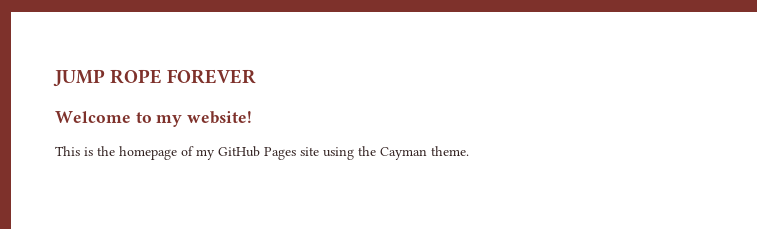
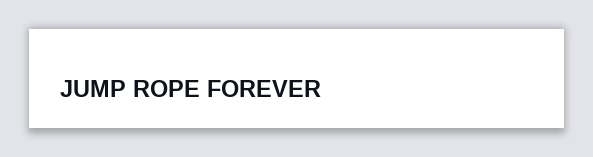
[55,111,253,127] [55,146,469,160] // Welcome to my website! // This is the homepage of my GitHub Pages site using the Cayman theme. -> (321, 88) none

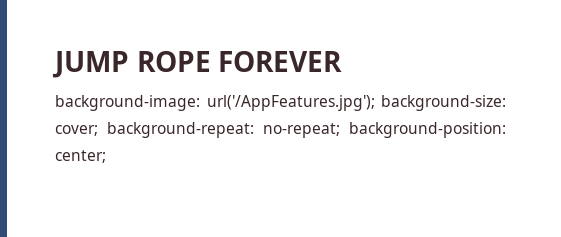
(321, 88) none -> [55,95,506,111] [55,122,506,138] [55,150,106,163] // background-image: url('/AppFeatures.jpg'); background-size: cover; background-repeat: no-repeat; background-position: center;

